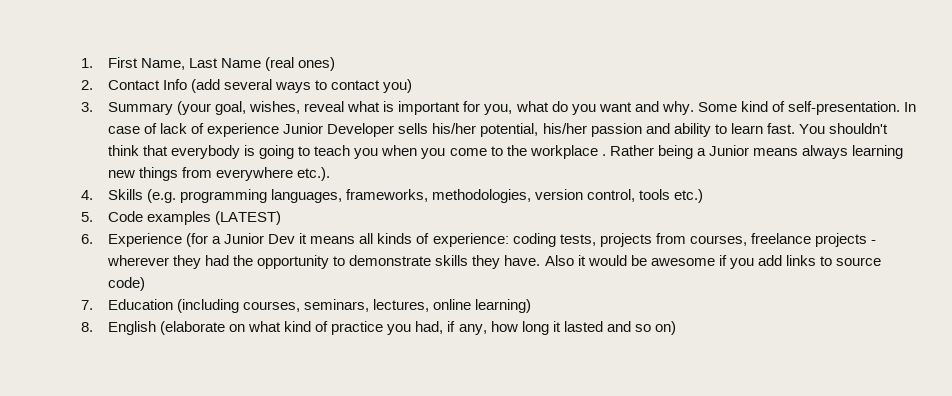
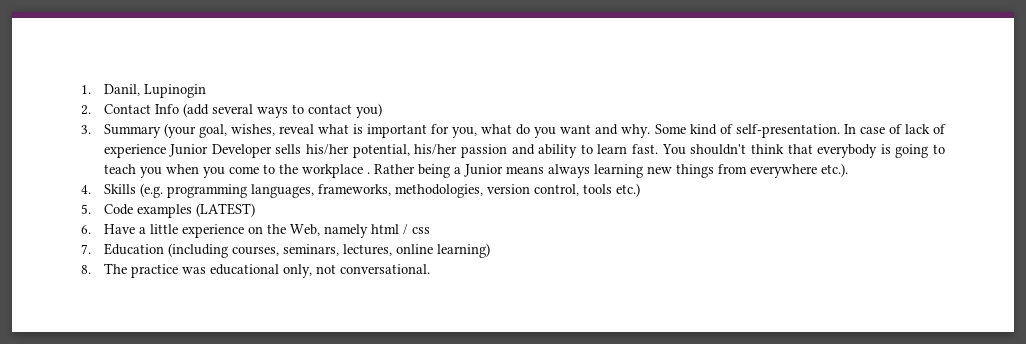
[107,57,336,71] First Name, Last Name (real ones) -> [103,84,206,98] Danil, Lupinogin
[107,233,876,247] [106,255,881,269] [107,277,145,291] Experience (for a Junior Dev it means all kinds of experience: coding tests, projects from courses, freelance projects - wherever they had the opportunity to demonstrate skills they have. Also it would be awesome if you add links to source code) -> [103,224,430,238] Have a little experience on the Web, namely html / css
[107,321,676,335] English (elaborate on what kind of practice you had, if any, how long it lasted and so on) -> [103,263,430,278] The practice was educational only, not conversational.

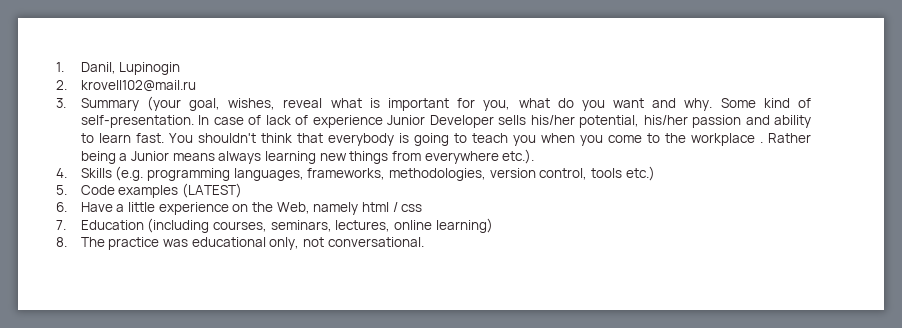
[103,103,382,118] Contact Info (add several ways to contact you) -> [80,80,196,92] krovell102@mail.ru

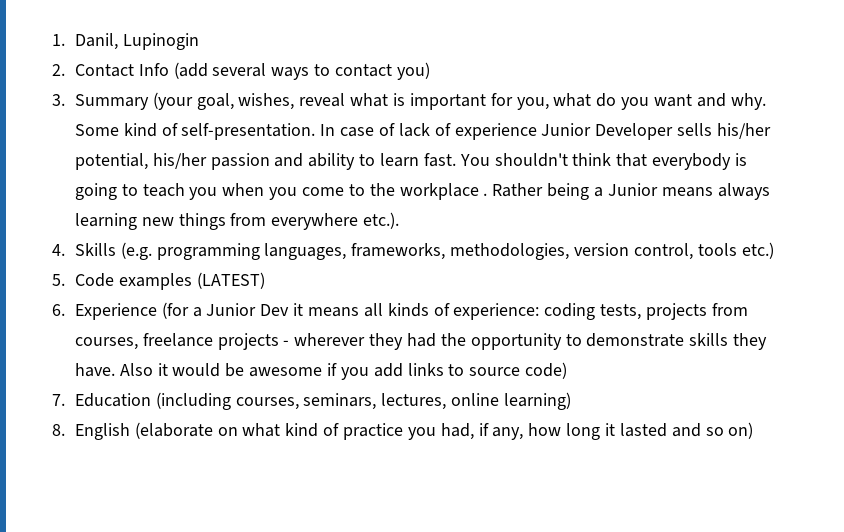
[80,80,196,92] krovell102@mail.ru -> [74,62,430,80] Contact Info (add several ways to contact you)
[80,202,423,215] Have a little experience on the Web, namely html / css -> [74,302,748,320] [74,333,768,350] [74,362,568,380] Experience (for a Junior Dev it means all kinds of experience: coding tests, projects from courses, freelance projects - wherever they had the opportunity to demonstrate skills they have. Also it would be awesome if you add links to source code)
[80,237,424,250] The practice was educational only, not conversational. -> [74,422,754,440] English (elaborate on what kind of practice you had, if any, how long it lasted and so on)

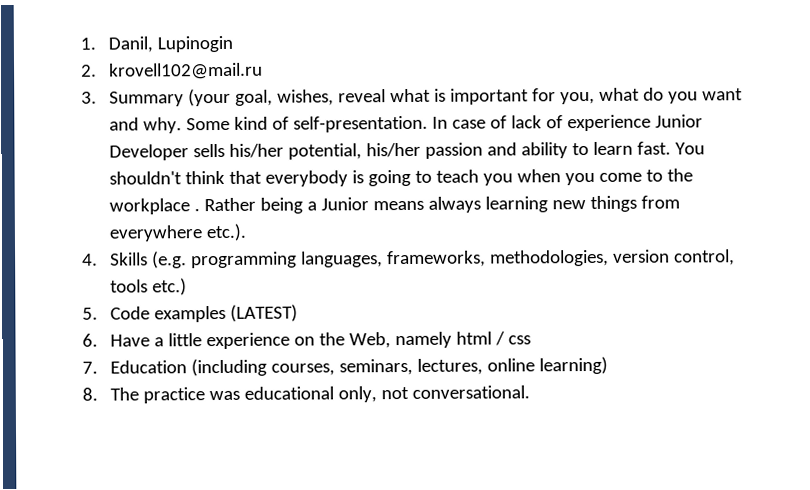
[74,62,430,80] Contact Info (add several ways to contact you) -> [108,62,263,80] krovell102@mail.ru
[74,302,748,320] [74,333,768,350] [74,362,568,380] Experience (for a Junior Dev it means all kinds of experience: coding tests, projects from courses, freelance projects - wherever they had the opportunity to demonstrate skills they have. Also it would be awesome if you add links to source code) -> [109,331,531,350] Have a little experience on the Web, namely html / css
[74,422,754,440] English (elaborate on what kind of practice you had, if any, how long it lasted and so on) -> [109,385,530,404] The practice was educational only, not conversational.

